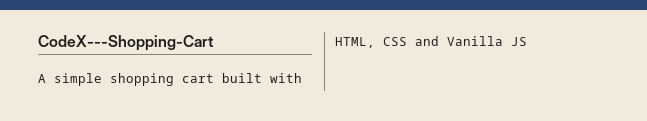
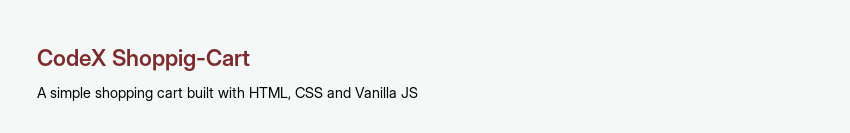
[38,35,214,51] CodeX---Shopping-Cart -> [37,49,251,71] CodeX Shoppig-Cart

